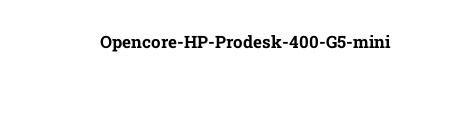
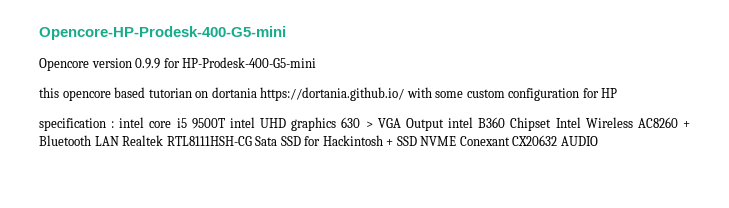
(391, 43) none -> [39,57,317,71] [39,87,618,101] [39,117,690,131] [39,135,598,146] // Opencore version 0.9.9 for HP-Prodesk-400-G5-mini // this opencore based tutorian on dortania https://dortania.github.io/ with some custom configuration for HP // specification : intel core i5 9500T intel UHD graphics 630 > VGA Output intel B360 Chipset Intel Wireless AC8260 + Bluetooth LAN Realtek RTL8111HSH-CG Sata SSD for Hackintosh + SSD NVME Conexant CX20632 AUDIO

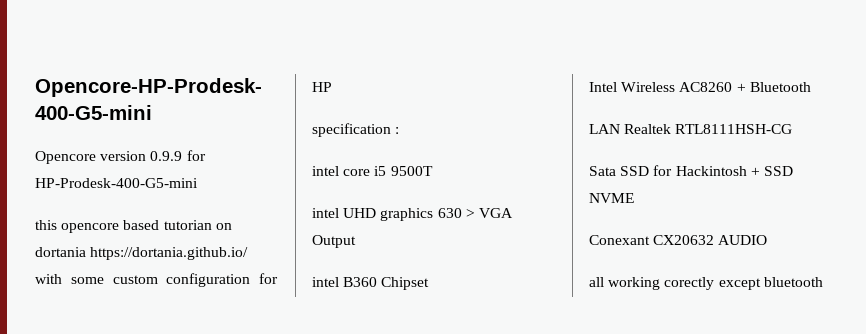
(115, 124) none -> (400, 130) //
(225, 123) none -> (433, 171) //
(444, 124) none -> (356, 241) //
(552, 124) none -> (430, 283) //
(91, 140) none -> (811, 87) //
(252, 141) none -> (793, 129) //
(457, 141) none -> (634, 198) //
(598, 141) none -> [589,277,823,290] // all working corectly except bluetooth

